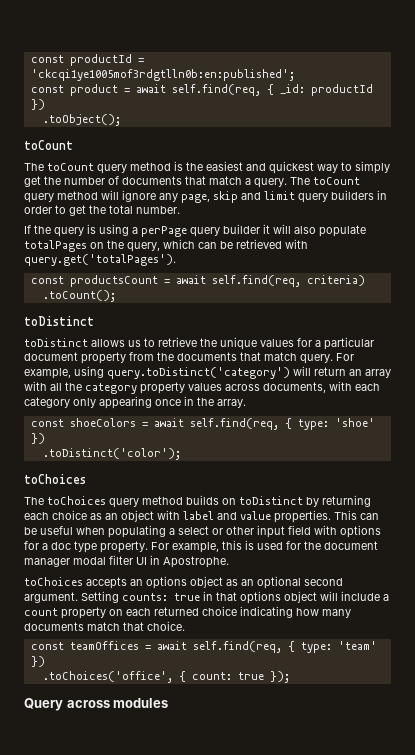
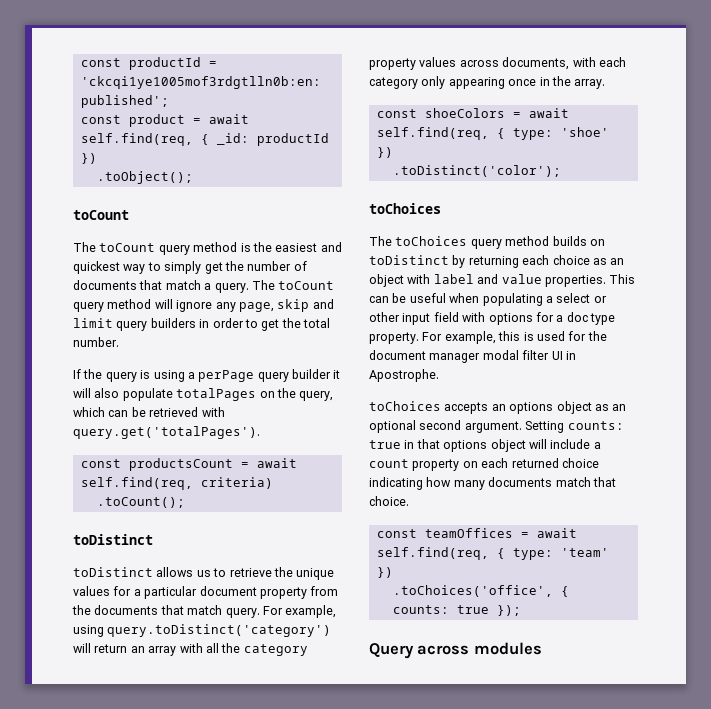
[191,672,232,680] count: -> [392,605,449,614] counts:

